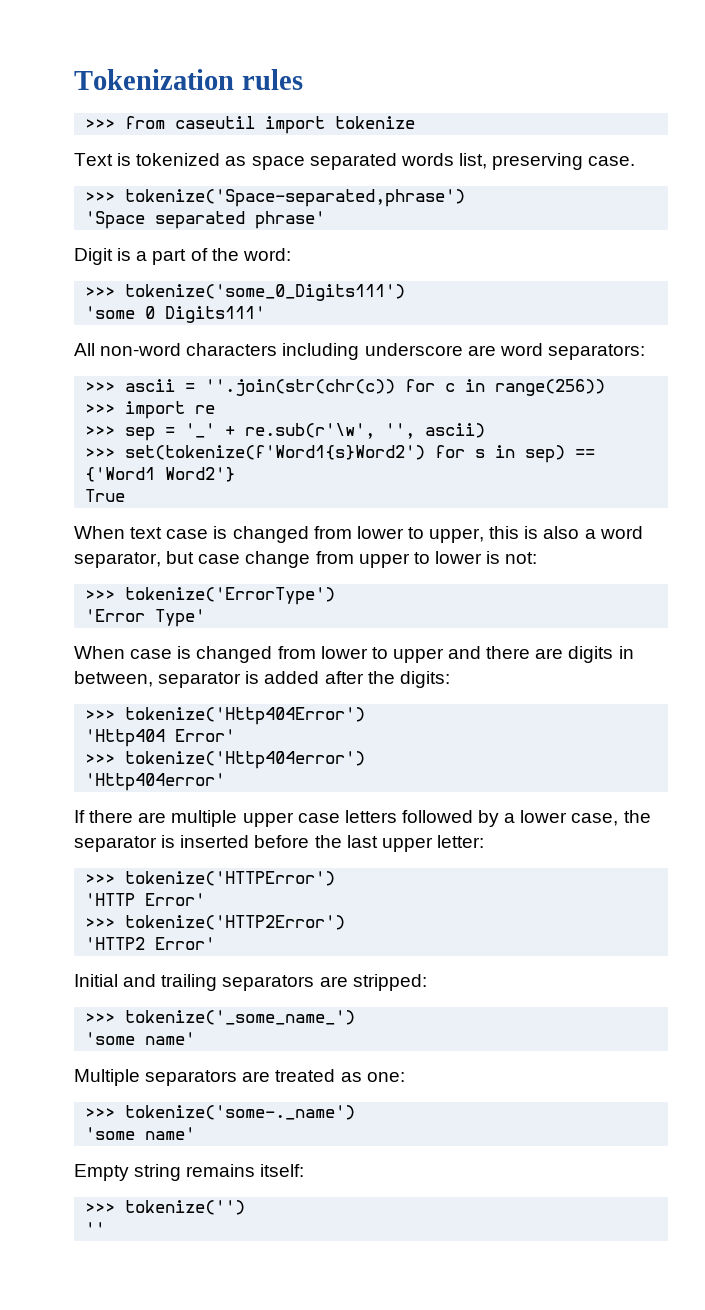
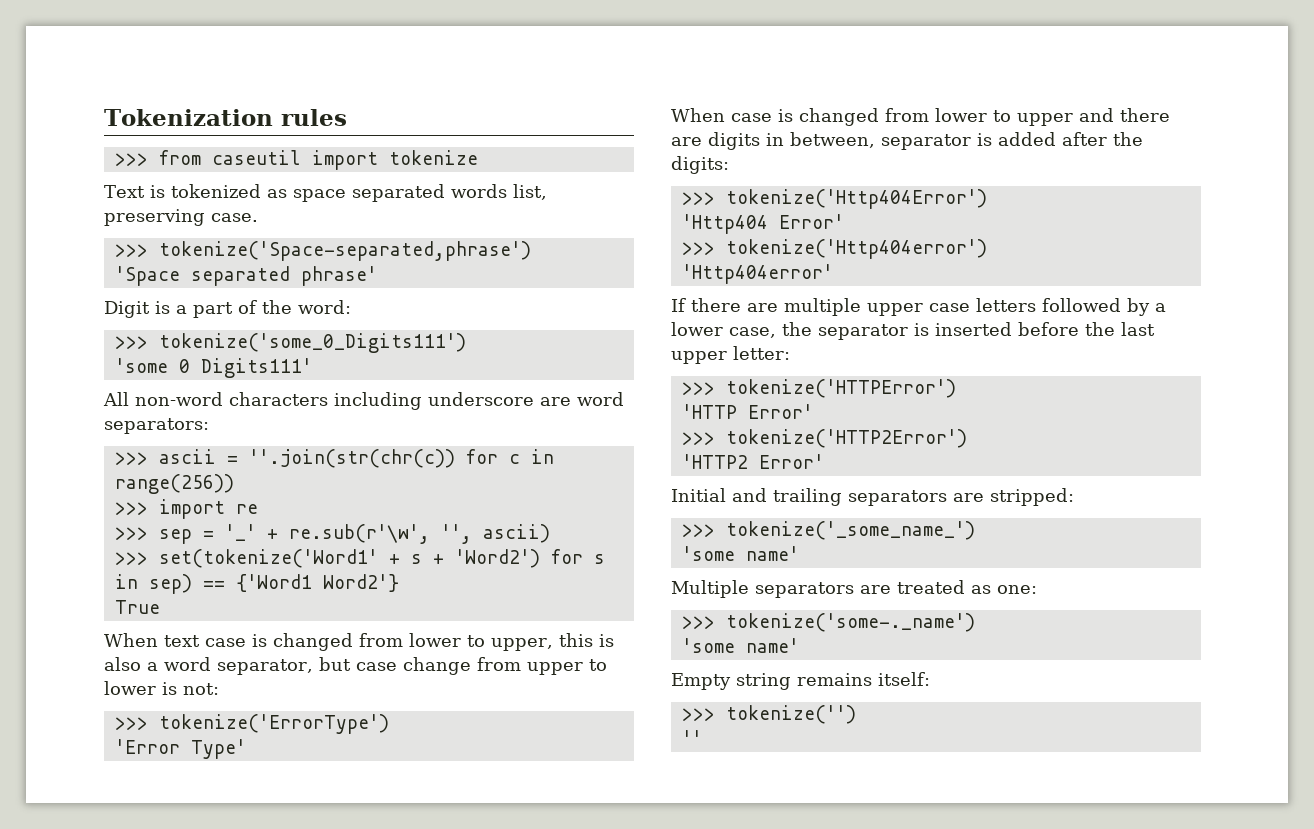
[125,445,426,460] set(tokenize(f'Word1{s}Word2') -> [158,549,540,568] set(tokenize('Word1' + s + 'Word2')

